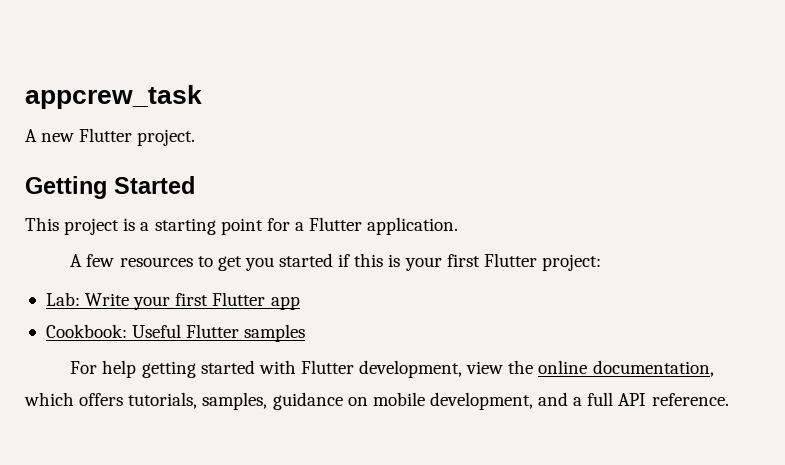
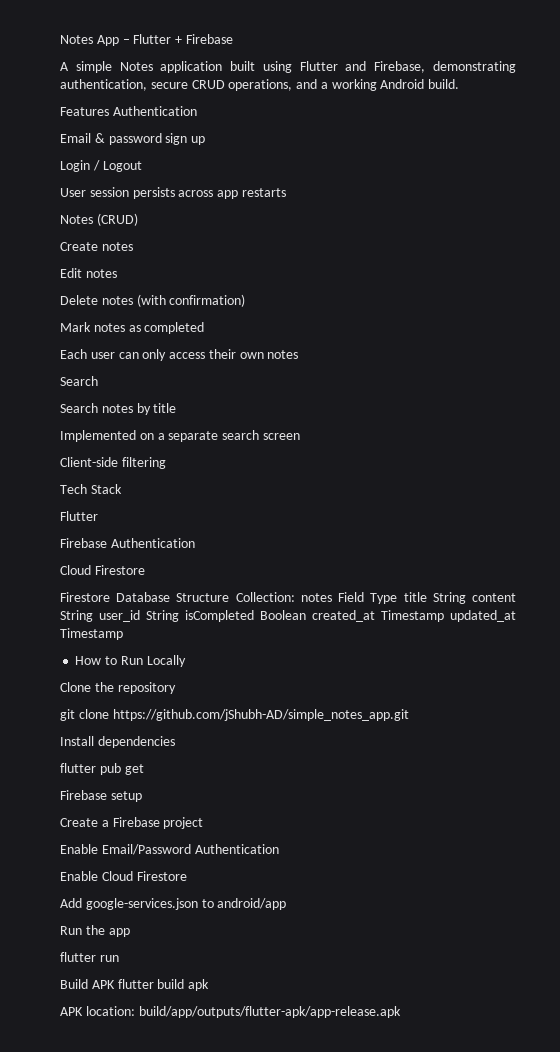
[25,85,202,109] [25,128,196,146] [25,176,195,199] [25,217,459,235] [70,253,601,271] [45,292,300,310] [45,324,306,342] [70,360,714,378] [24,392,729,410] appcrew_task // A new Flutter project. // Getting Started // This project is a starting point for a Flutter application. // A few resources to get you started if this is your first Flutter project: // Lab: Write your first Flutter app // Cookbook: Useful Flutter samples // For help getting started with Flutter development, view the online documentation, which offers tutorials, samples, guidance on mobile development, and a full API reference. -> [60,34,233,46] [60,61,516,73] [60,79,460,91] [60,106,197,116] [60,133,206,145] [60,160,142,172] [60,187,286,199] [60,213,138,226] [60,242,133,251] [60,268,117,278] [60,294,246,307] [60,322,205,334] [60,349,299,361] [60,376,98,386] [60,403,177,415] [60,430,300,442] [60,457,166,469] [60,484,122,494] [60,511,98,521] [60,538,195,548] [60,565,145,575] [60,592,516,604] [60,610,516,622] [60,628,123,640] [75,655,186,667] [60,682,176,694] [60,709,409,721] [60,736,175,748] [60,763,144,775] [60,790,142,802] [60,817,204,829] [60,844,279,855] [60,871,187,881] [60,898,287,910] [60,925,130,937] [60,952,119,962] [60,979,210,991] [60,1006,401,1018] Notes App – Flutter + Firebase // A simple Notes application built using Flutter and Firebase, demonstrating authentication, secure CRUD operations, and a working Android build. // Features Authentication // Email & password sign up // Login / Logout // User session persists across app restarts // Notes (CRUD) // Create notes // Edit notes // Delete notes (with confirmation) // Mark notes as completed // Each user can only access their own notes // Search // Search notes by title // Implemented on a separate search screen // Client-side filtering // Tech Stack // Flutter // Firebase Authentication // Cloud Firestore // Firestore Database Structure Collection: notes Field Type title String content String user_id String isCompleted Boolean created_at Timestamp updated_at Timestamp // How to Run Locally // Clone the repository // git clone https://github.com/jShubh-AD/simple_notes_app.git // Install dependencies // flutter pub get // Firebase setup // Create a Firebase project // Enable Email/Password Authentication // Enable Cloud Firestore // Add google-services.json to android/app // Run the app // flutter run // Build APK flutter build apk // APK location: build/app/outputs/flutter-apk/app-release.apk

